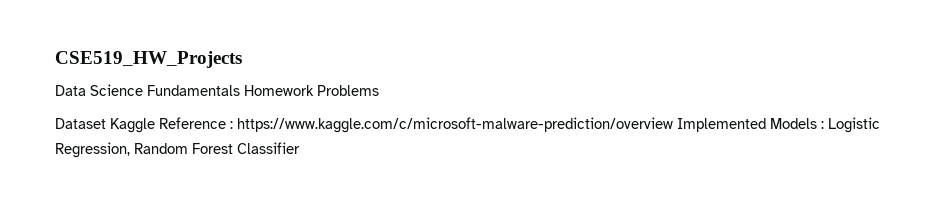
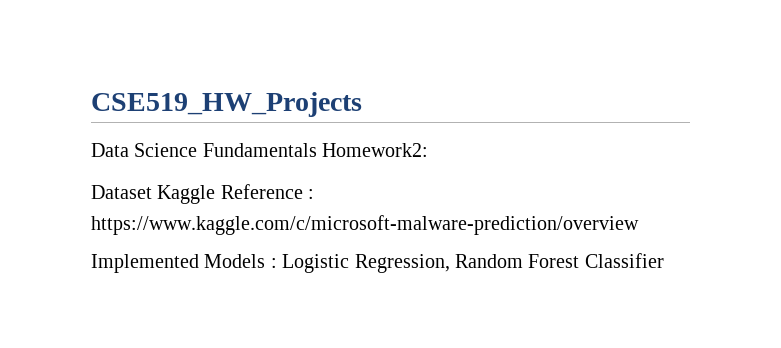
[244,85,379,96] Homework Problems -> [322,143,429,157] Homework2:
(673, 125) none -> (639, 225) //

